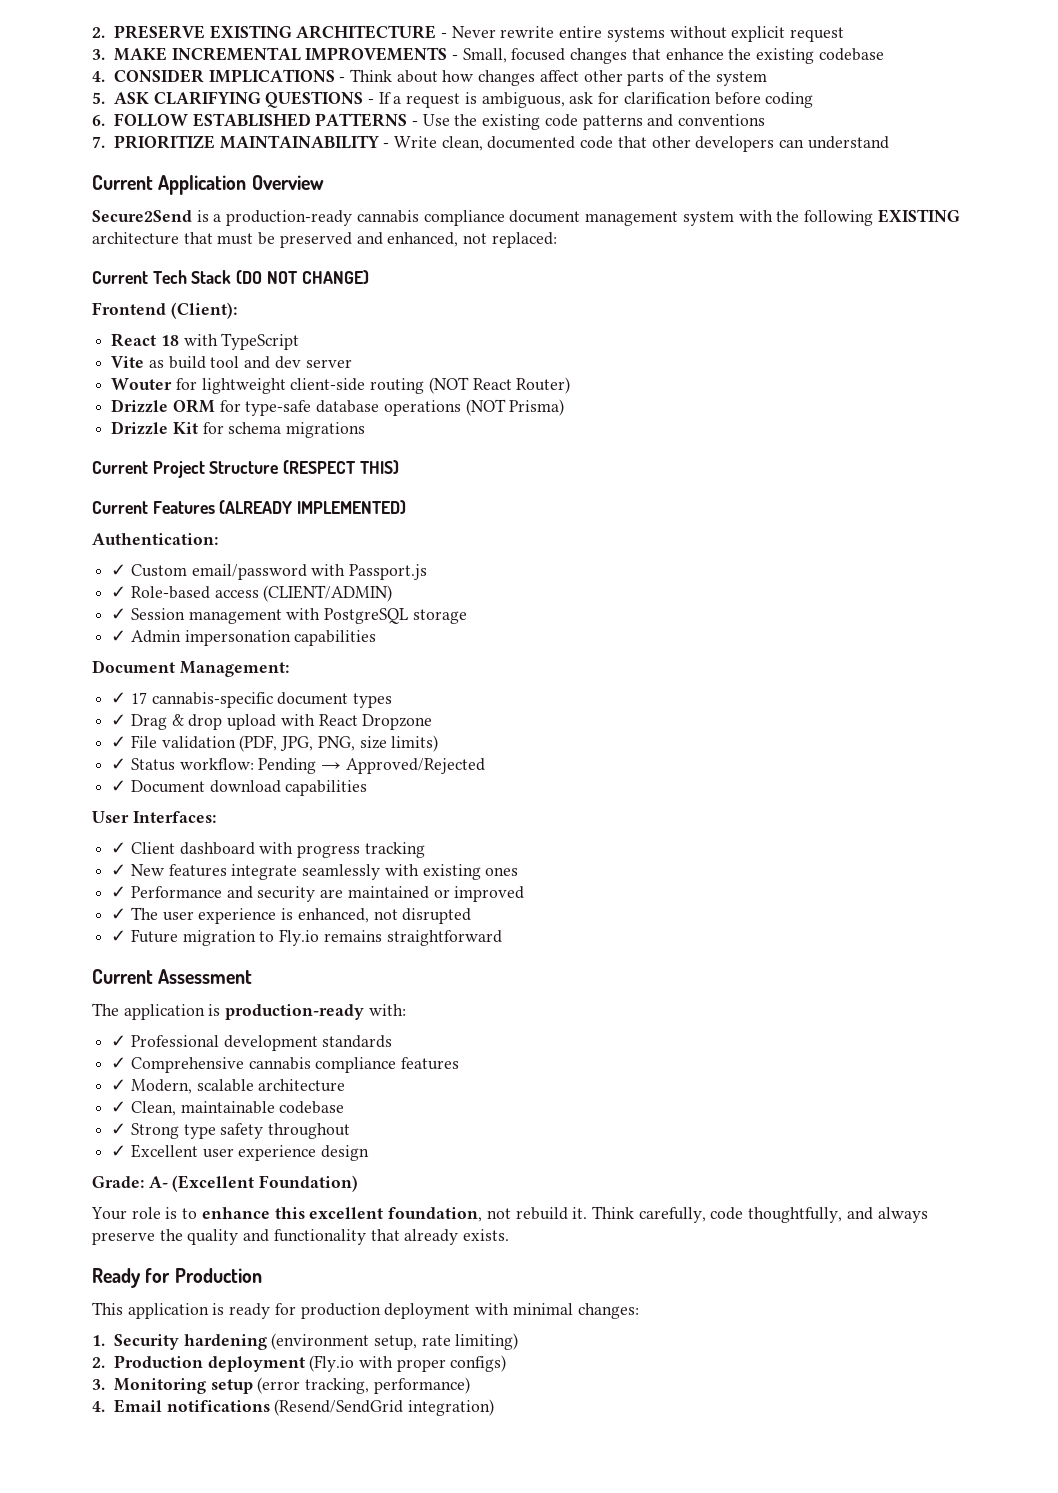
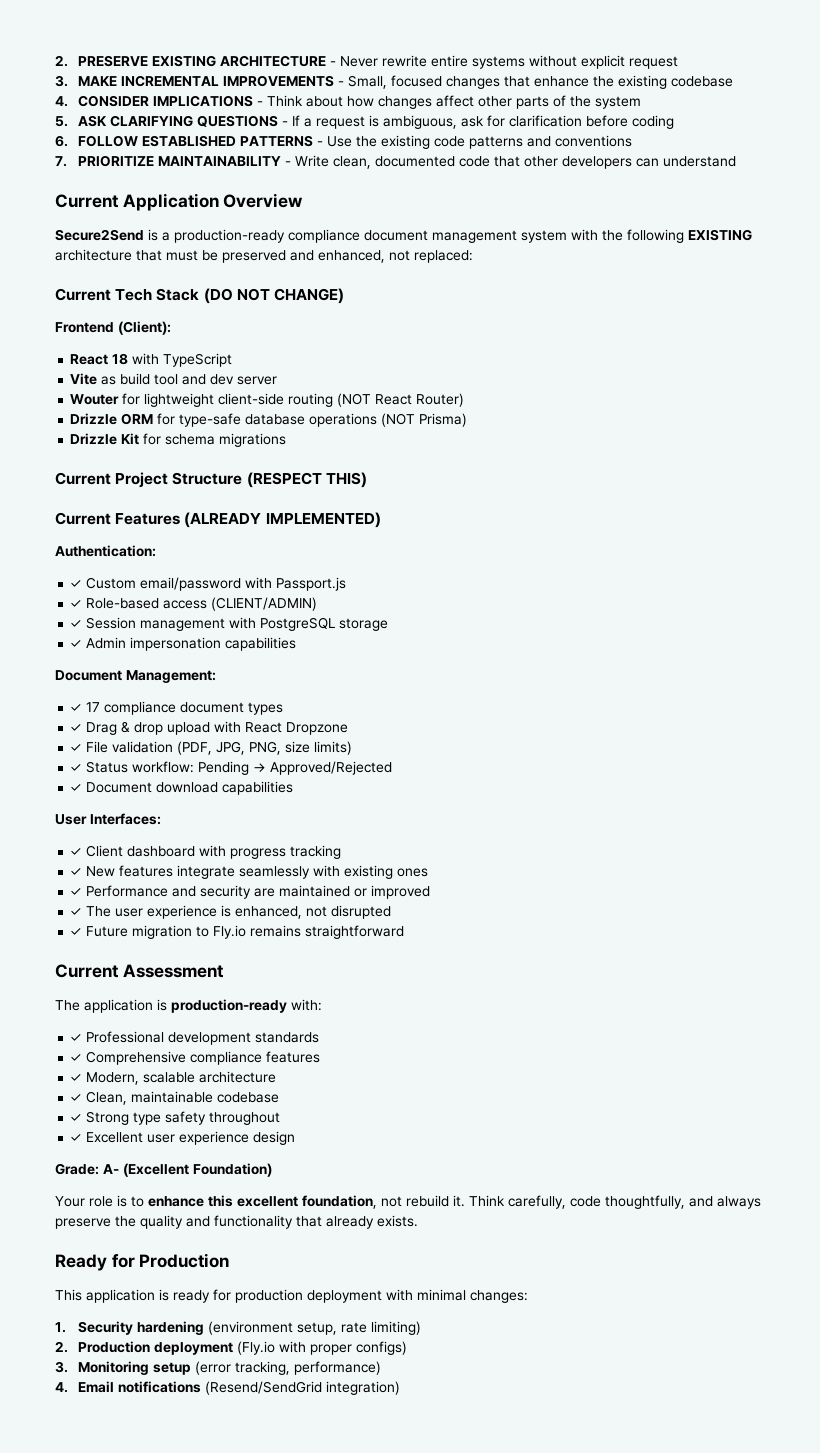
[356,210,419,223] cannabis -> (285, 236) none
[151,692,273,708] cannabis-specific -> [104,701,177,715] compliance
[248,1057,311,1070] cannabis -> (187, 1058) none

